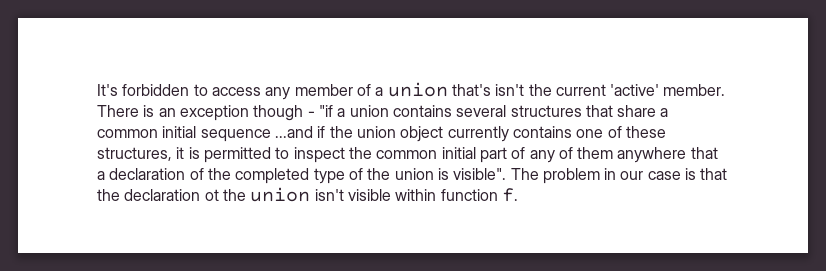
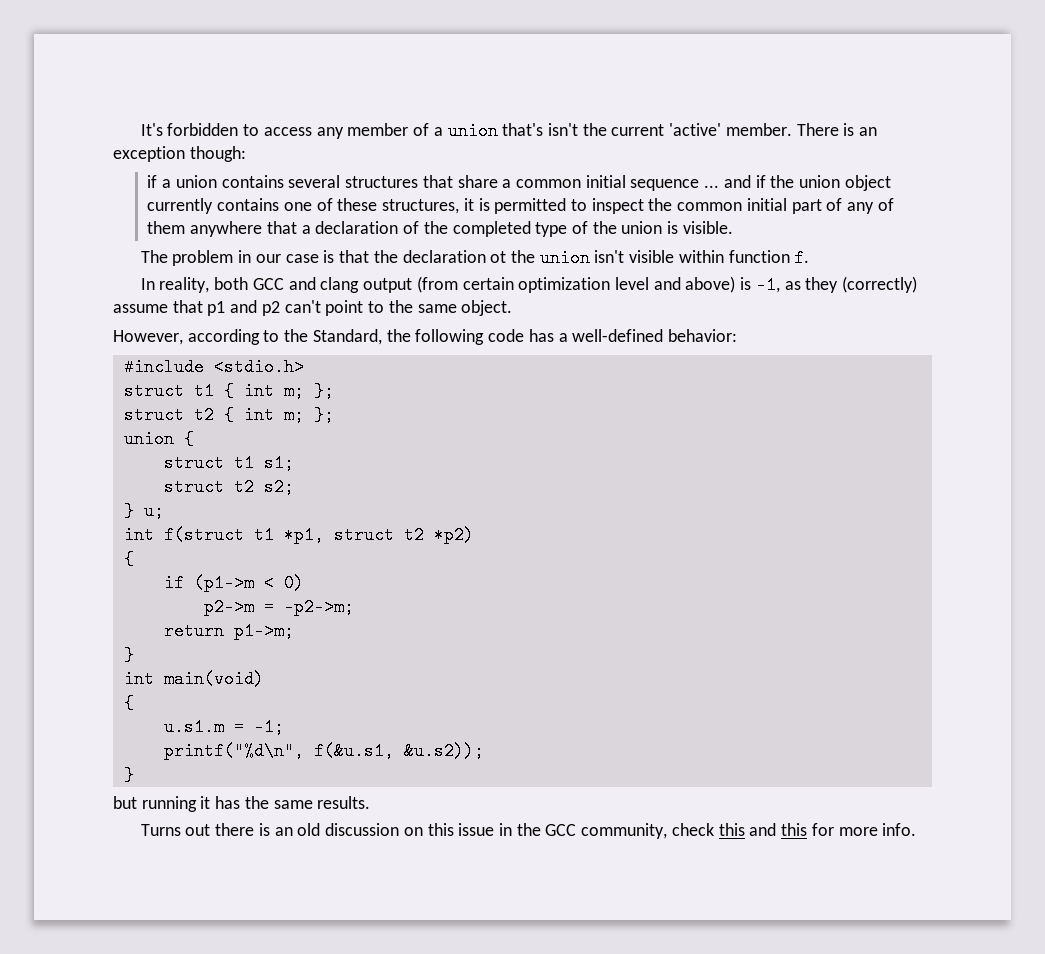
[253,105,333,121] though - "if -> [189,146,246,162] [147,175,158,188] though: // if
[274,126,313,138] ...and -> [704,175,751,188] ... and
[453,168,507,180] visible". -> [682,221,733,234] visible. //
(518, 195) none -> [140,276,918,294] [113,300,513,316] [113,329,737,345] [123,358,304,376] [123,382,334,400] [123,406,334,424] [123,430,194,448] [163,454,294,472] [163,478,294,496] [123,502,164,520] [123,526,474,544] [123,550,134,568] [163,574,304,592] [203,598,354,616] [163,622,294,640] [123,646,134,664] [123,670,264,688] [123,694,134,712] [163,718,284,736] [163,742,484,760] [123,766,134,784] [113,796,371,812] [140,823,917,839] // In reality, both GCC and clang output (from certain optimization level and above) is -1, as they (correctly) assume that p1 and p2 can't point to the same object. // However, according to the Standard, the following code has a well-defined behavior: // #include <stdio.h> // struct t1 { int m; }; // struct t2 { int m; }; // union { // struct t1 s1; // struct t2 s2; // } u; // int f(struct t1 *p1, struct t2 *p2) // { // if (p1->m < 0) // p2->m = -p2->m; // return p1->m; // } // int main(void) // { // u.s1.m = -1; // printf("%d\n", f(&u.s1, &u.s2)); // } // but running it has the same results. // Turns out there is an old discussion on this issue in the GCC community, check this and this for more info.

